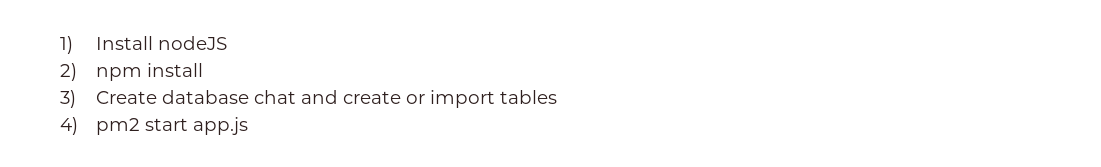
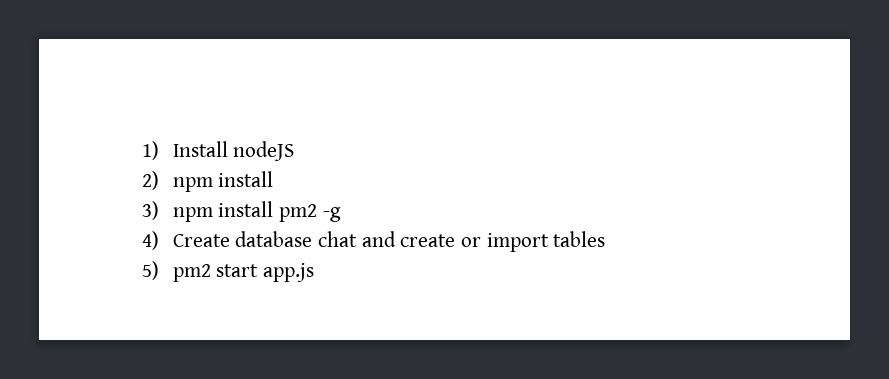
(76, 99) none -> [172,201,341,222] [142,231,159,250] npm install pm2 -g // 4)
[60,117,78,135] 4) -> [142,261,159,280] 5)

